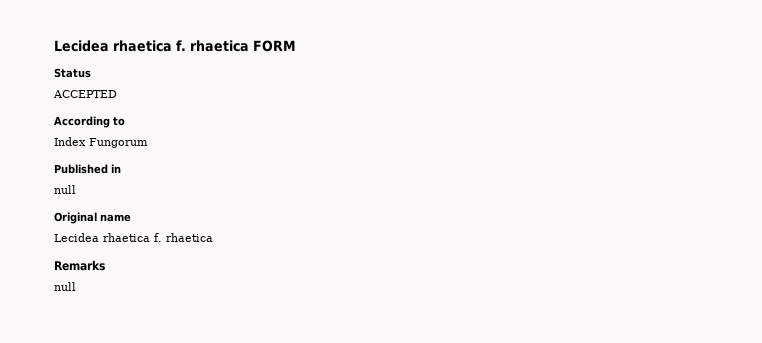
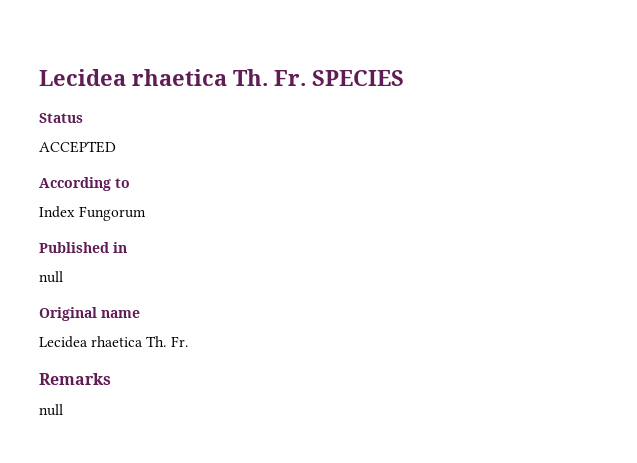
[54,40,296,52] Lecidea rhaetica f. rhaetica FORM -> [39,69,404,86] Lecidea rhaetica Th. Fr. SPECIES
[154,233,213,242] f. rhaetica -> [146,336,188,347] Th. Fr.

